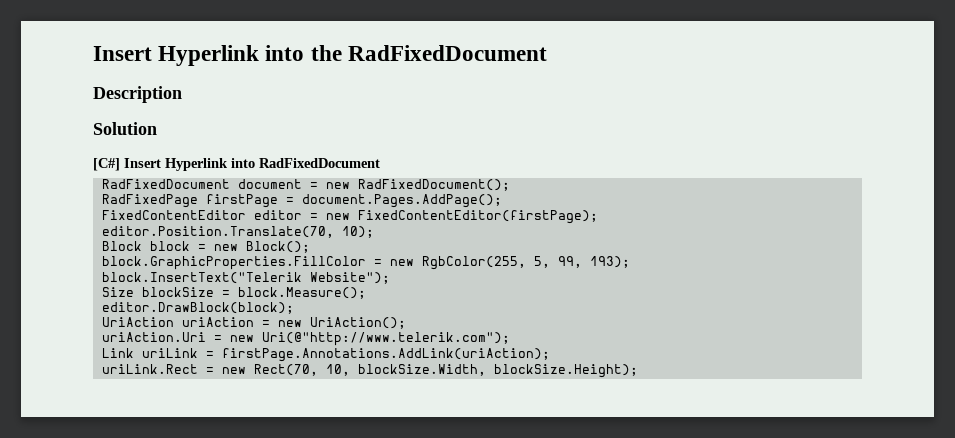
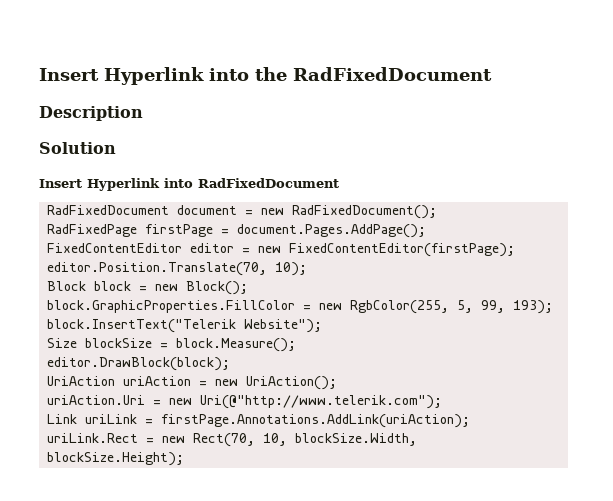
[93,158,120,171] [C#] -> (116, 148) none

